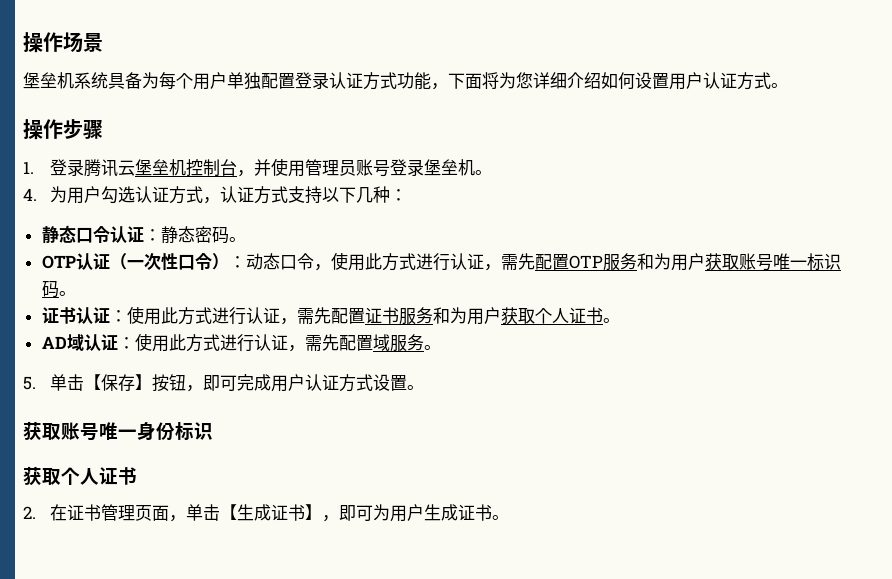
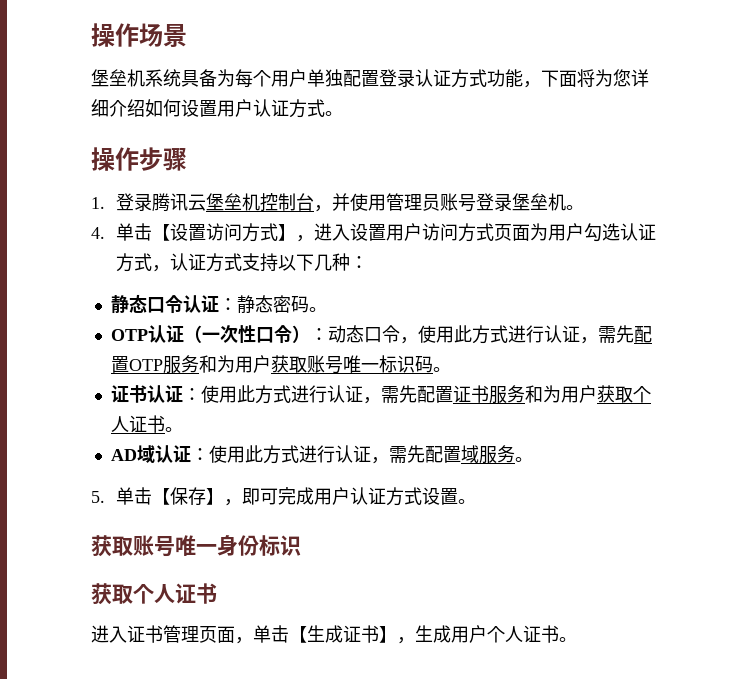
(37, 194) none -> [116,223,531,242] 单击【设置访问方式】，进入设置用户访问方式页面
[152,374,187,392] 按钮 -> (225, 496) none
[23,504,68,521] 2.在 -> [91,625,127,643] 进入
[339,504,459,522] 即可为用户生成 -> [415,625,523,643] 生成用户个人

